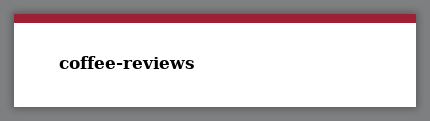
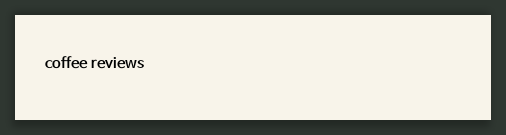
[59,56,195,69] coffee-reviews -> [45,56,144,69] coffee reviews

